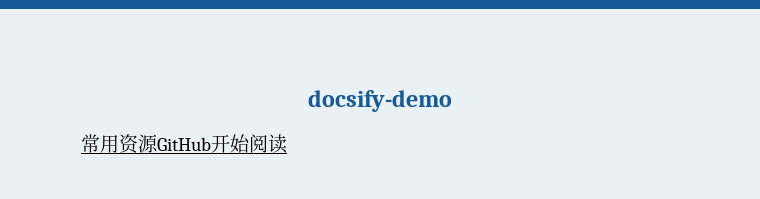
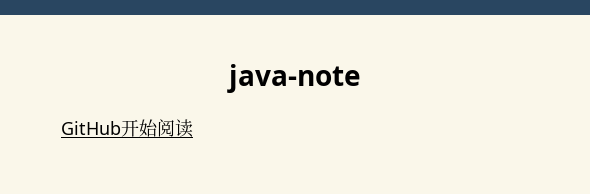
[308,90,452,112] [81,134,158,154] docsify-demo // 常用资源 -> [227,64,361,93] java-note //

